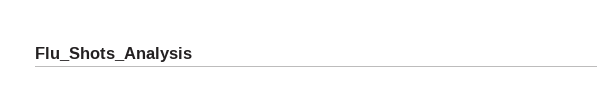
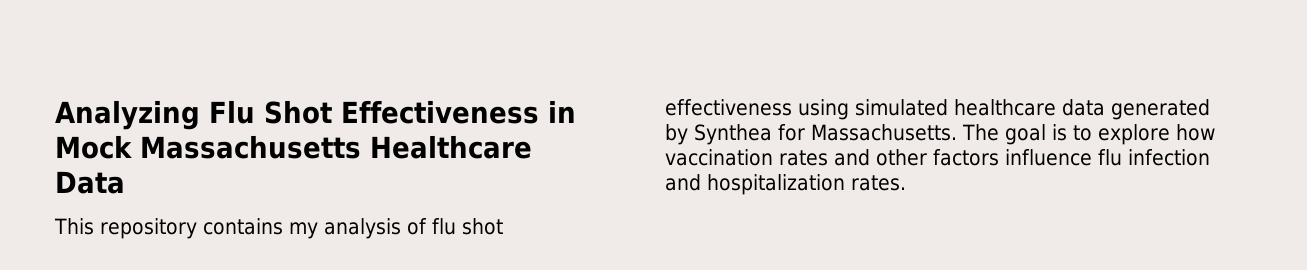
[35,47,192,62] Flu_Shots_Analysis -> [55,100,576,130] [55,135,532,159] [55,171,125,194] [54,218,503,239] [665,99,1210,120] [665,124,1215,145] [665,149,1210,166] [665,174,906,195] Analyzing Flu Shot Effectiveness in Mock Massachusetts Healthcare Data // This repository contains my analysis of flu shot effectiveness using simulated healthcare data generated by Synthea for Massachusetts. The goal is to explore how vaccination rates and other factors influence flu infection and hospitalization rates.

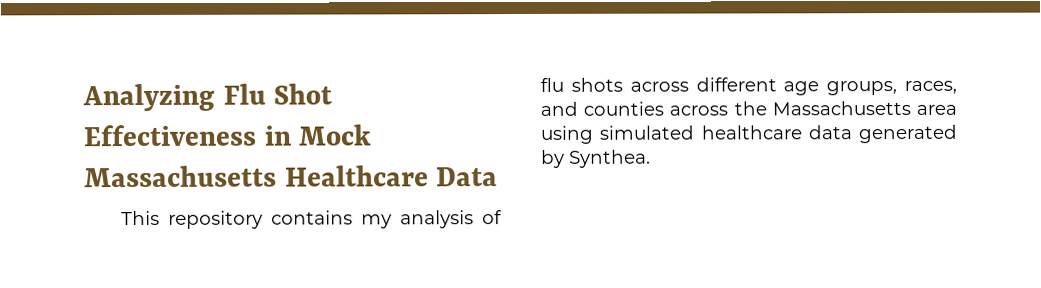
[462,218,503,235] [665,99,792,116] shot effectiveness -> [570,77,957,96] [540,100,957,116] shots across different age groups, races, and counties across the Massachusetts area
[694,124,1215,145] [665,149,1210,166] [665,174,906,195] Synthea for Massachusetts. The goal is to explore how vaccination rates and other factors influence flu infection and hospitalization rates. -> [569,149,651,168] Synthea.

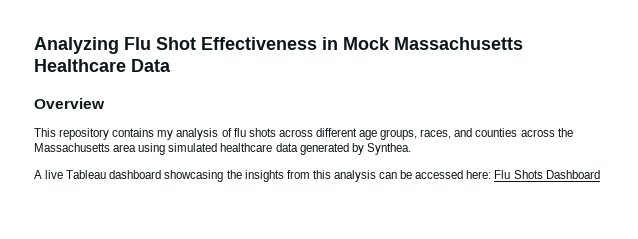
(499, 177) none -> [34,98,105,109] // Overview
(651, 158) none -> [34,170,600,182] // A live Tableau dashboard showcasing the insights from this analysis can be accessed here: Flu Shots Dashboard

